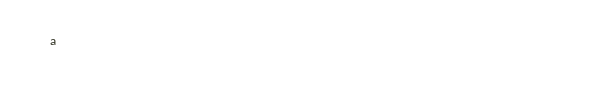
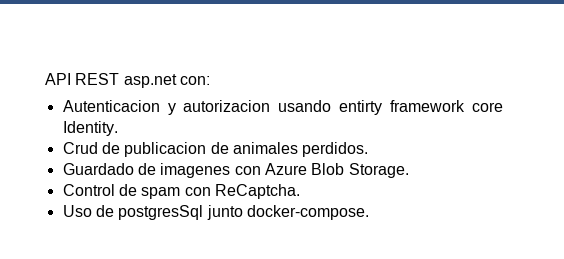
[50,39,56,45] a -> [45,73,210,88] [62,100,503,115] [62,121,118,136] [62,142,369,157] [62,163,409,178] [62,184,300,199] [62,205,369,220] API REST asp.net con: // Autenticacion y autorizacion usando entirty framework core Identity. // Crud de publicacion de animales perdidos. // Guardado de imagenes con Azure Blob Storage. // Control de spam con ReCaptcha. // Uso de postgresSql junto docker-compose.

